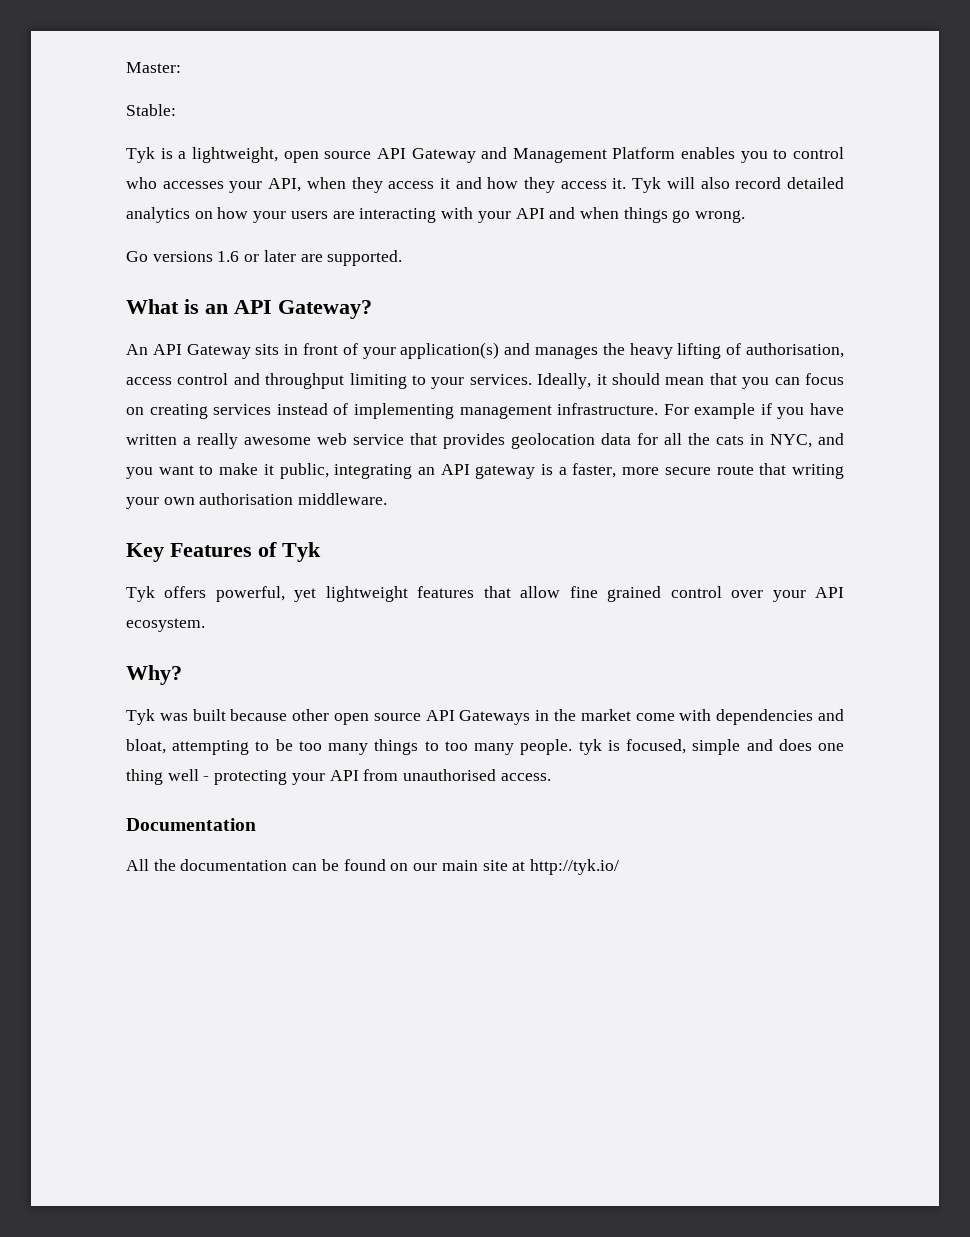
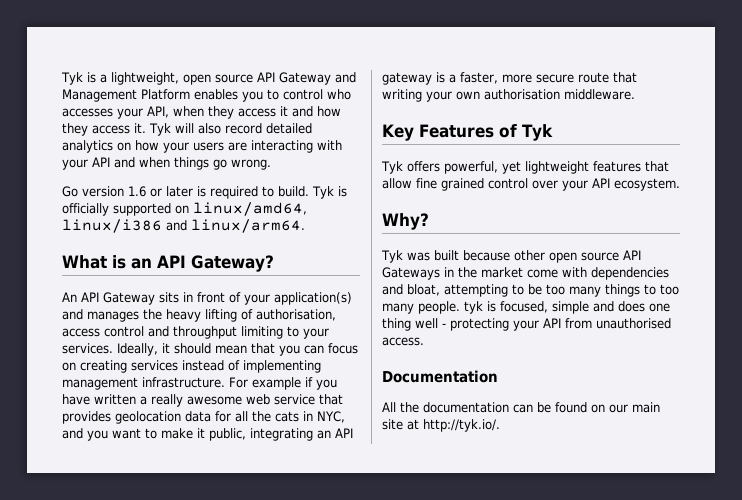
[126,62,181,73] [126,104,176,116] Master: // Stable: // -> (61, 78) none
[152,251,213,262] versions -> [82,186,124,197] version
[300,250,403,266] are supported. -> [197,186,347,199] [62,202,307,216] [62,219,305,233] is required to build. Tyk is officially supported on linux/amd64, linux/i386 and linux/arm64.
[529,859,619,875] http://tyk.io/ -> [423,419,500,432] http://tyk.io/.

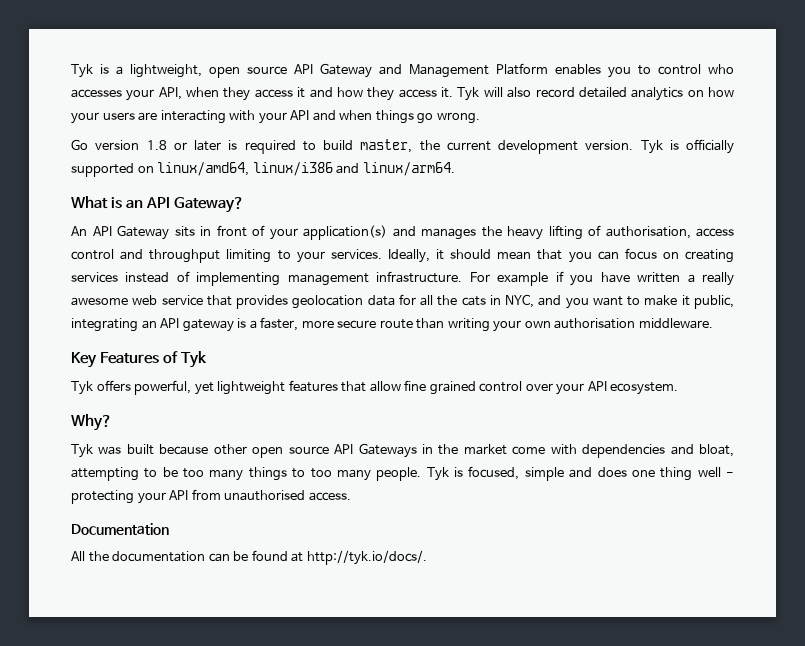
[128,186,146,197] 1.6 -> [146,140,167,150] 1.8
[278,186,309,197] build. -> [323,139,634,154] build master, the current development version.
[613,72,637,83] that -> [416,318,445,329] than
[464,301,483,314] tyk -> [426,467,449,481] Tyk
[591,402,660,413] [382,419,500,432] on our main site at http://tyk.io/. -> [291,550,427,565] at http://tyk.io/docs/.

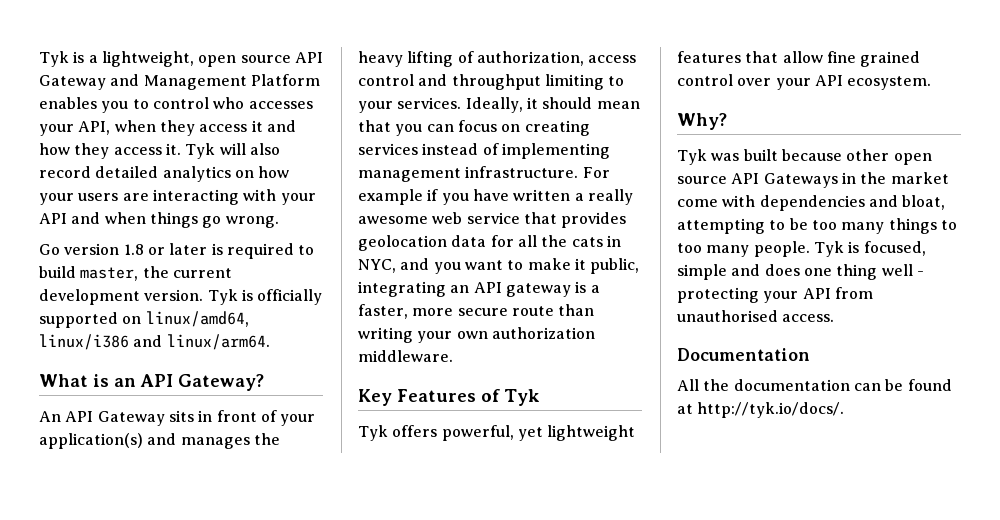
[605,226,691,239] authorisation, -> [476,51,584,66] authorization,
[554,318,636,329] authorisation -> [491,327,595,339] authorization

